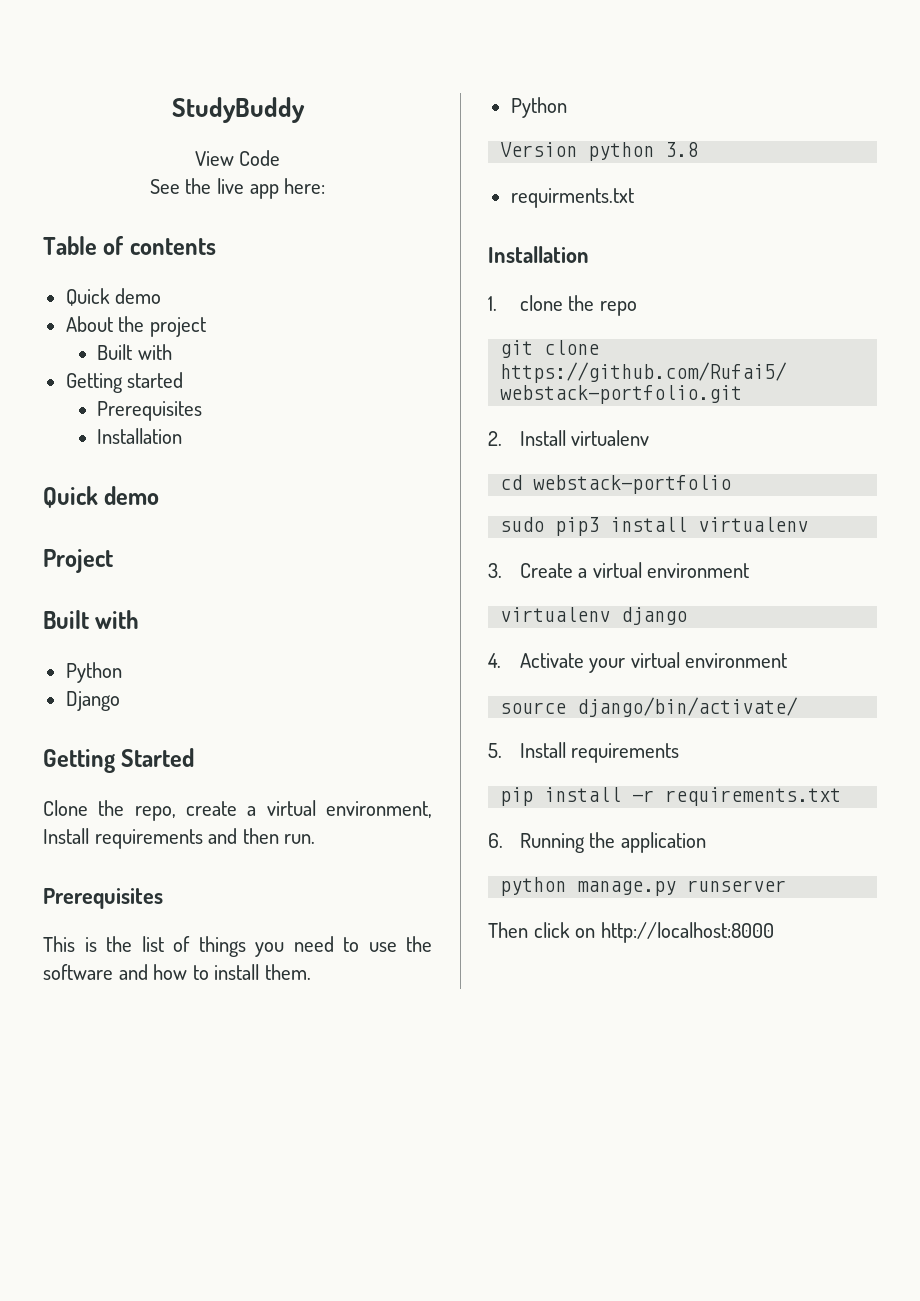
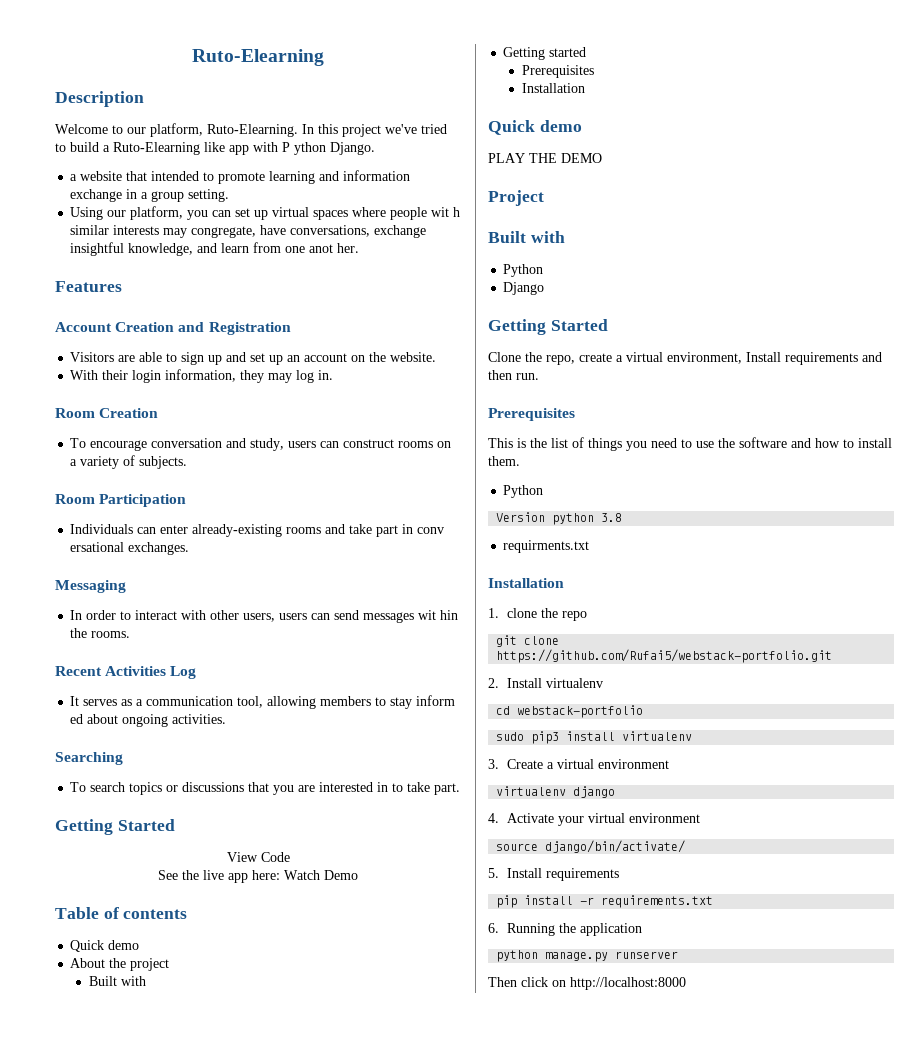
[171,97,305,123] StudyBuddy -> [192,49,324,66] [55,91,144,107] [55,123,447,137] [55,142,375,155] [70,170,411,184] [70,189,230,202] [70,206,461,220] [70,225,427,238] [70,242,360,256] [55,281,122,292] [55,322,291,335] [70,352,437,365] [70,369,334,383] [55,408,159,418] [70,438,452,451] [70,455,188,469] [55,494,187,507] [70,524,445,537] [70,542,190,555] [55,580,126,593] [70,610,459,623] [70,628,131,638] [55,666,197,679] [70,695,456,709] [70,714,227,727] [55,752,123,765] [70,782,461,795] [55,819,175,835] Ruto-Elearning // Description // Welcome to our platform, Ruto-Elearning. In this project we've tried to build a Ruto-Elearning like app with P ython Django. // a website that intended to promote learning and information exchange in a group setting. // Using our platform, you can set up virtual spaces where people wit h similar interests may congregate, have conversations, exchange insightful knowledge, and learn from one anot her. // Features // Account Creation and Registration // Visitors are able to sign up and set up an account on the website. // With their login information, they may log in. // Room Creation // To encourage conversation and study, users can construct rooms on a variety of subjects. // Room Participation // Individuals can enter already-existing rooms and take part in conv ersational exchanges. // Messaging // In order to interact with other users, users can send messages wit hin the rooms. // Recent Activities Log // It serves as a communication tool, allowing members to stay inform ed about ongoing activities. // Searching // To search topics or discussions that you are interested in to take part. // Getting Started
(326, 186) none -> [284,870,358,880] Watch Demo
(160, 495) none -> [488,153,602,163] // PLAY THE DEMO

